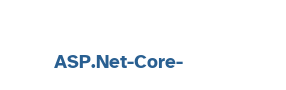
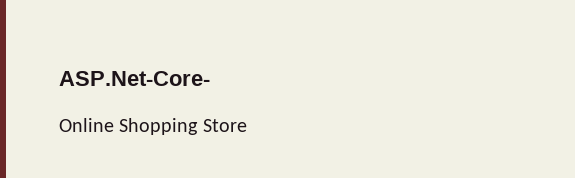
(183, 61) none -> [59,118,247,135] // Online Shopping Store

